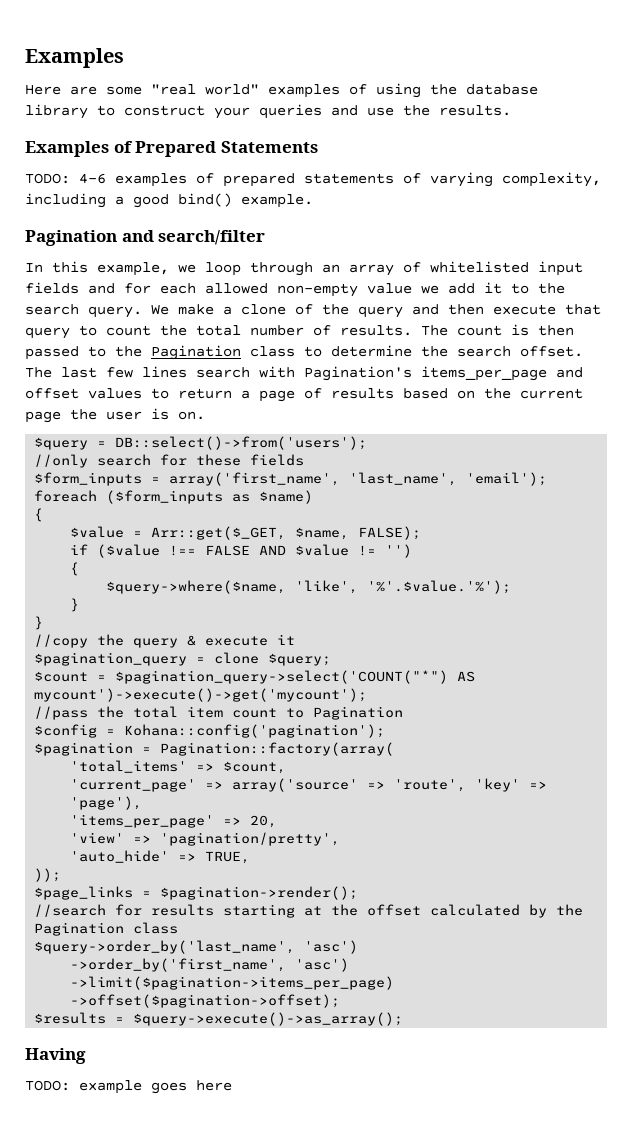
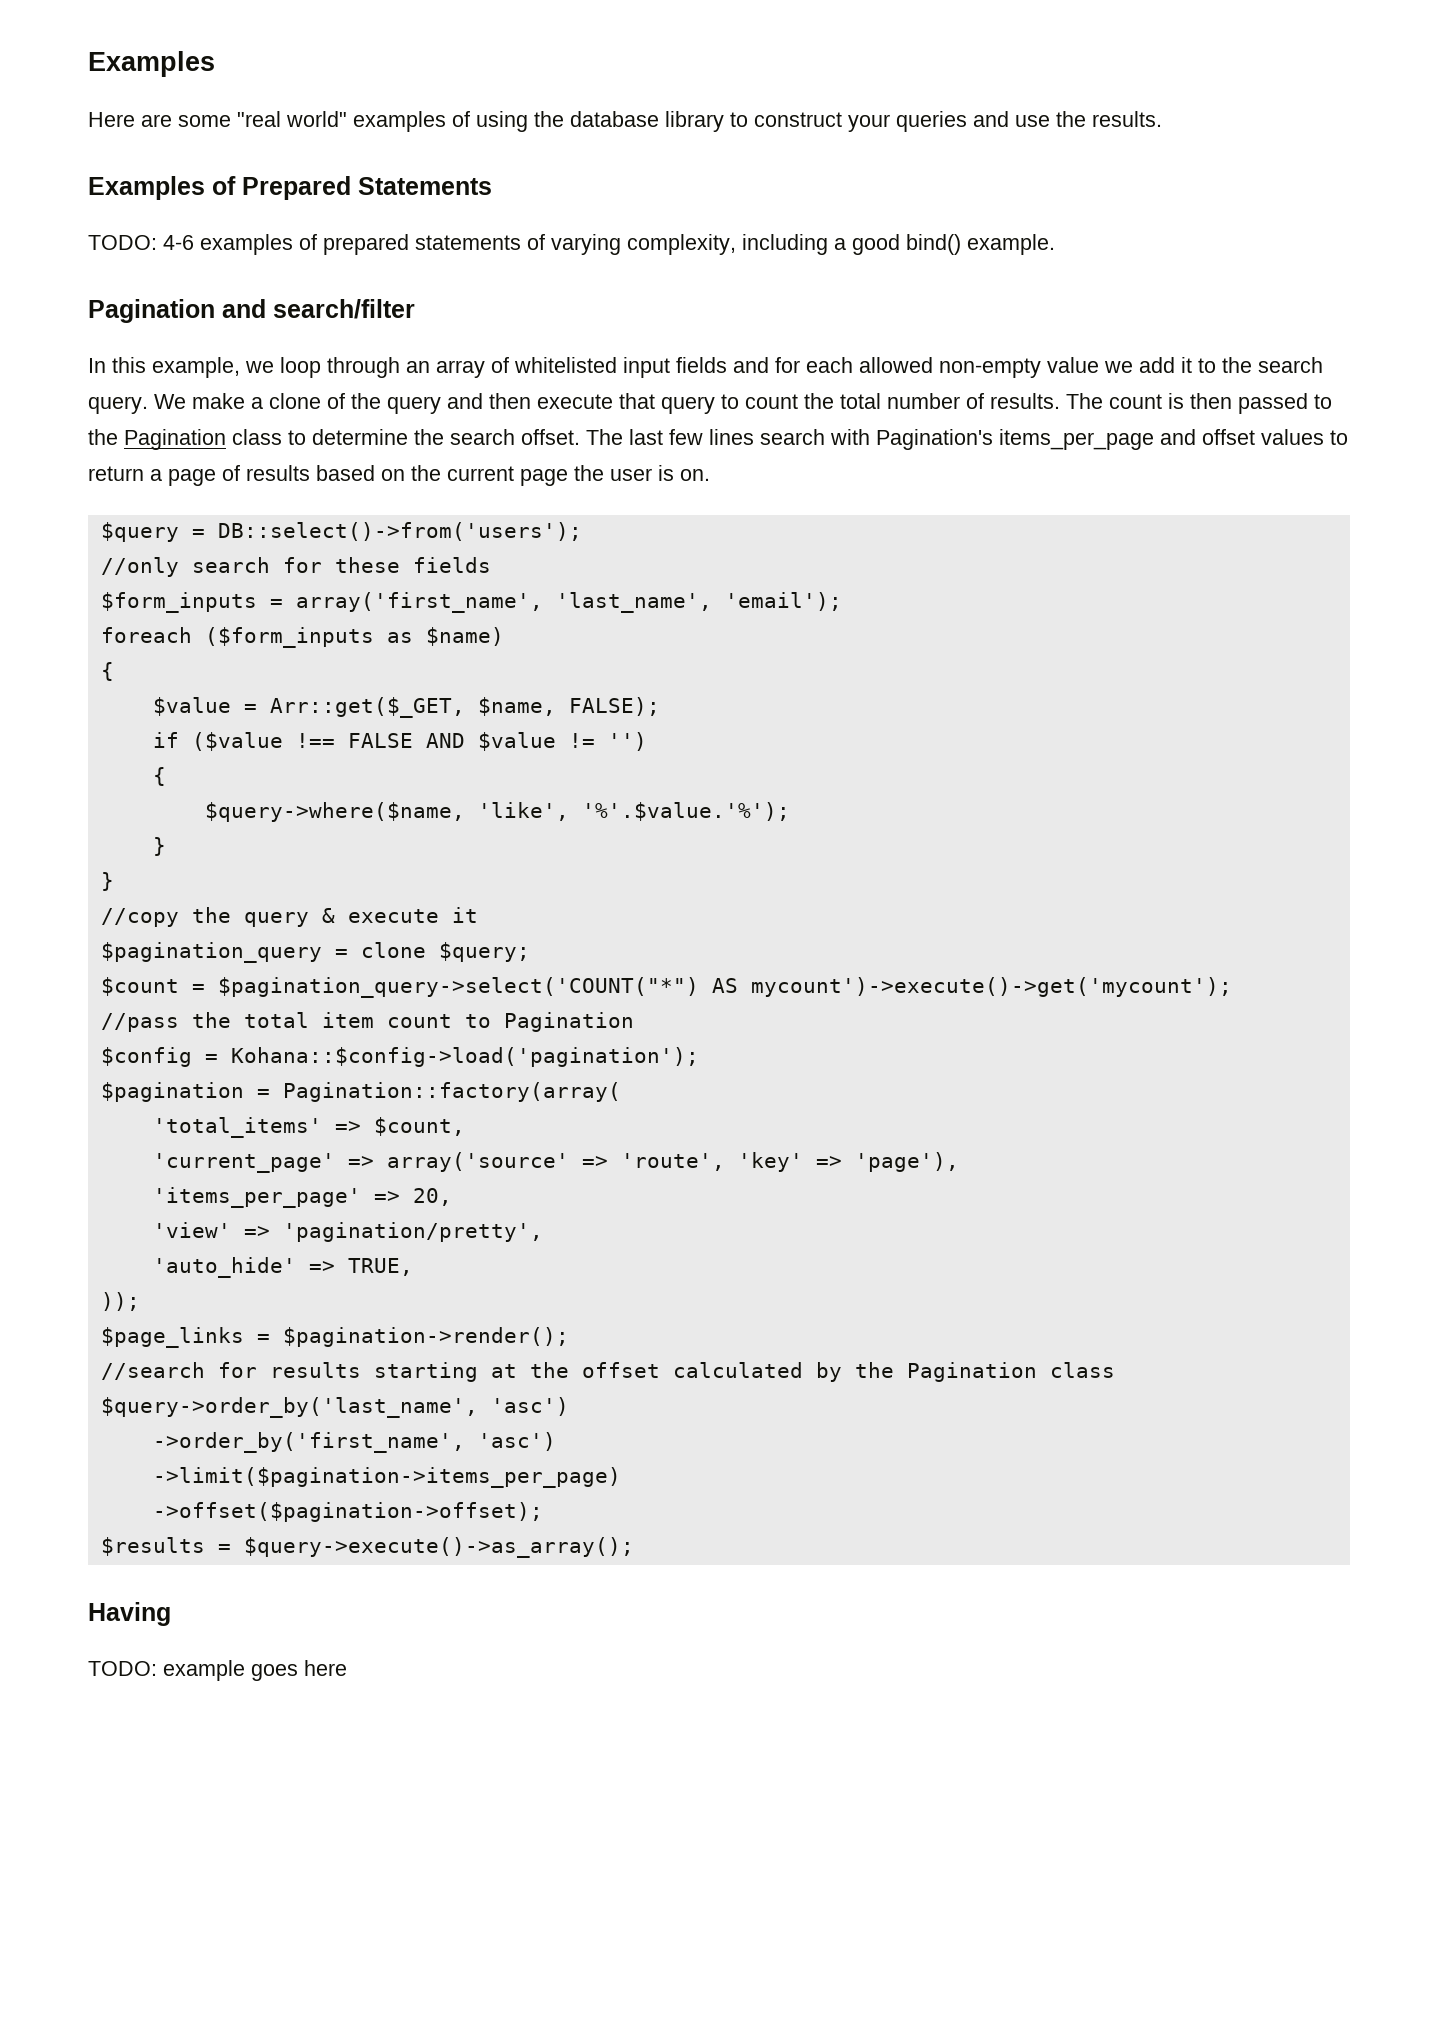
[124,724,386,738] Kohana::config('pagination'); -> [230,1047,699,1067] Kohana::$config->load('pagination');

